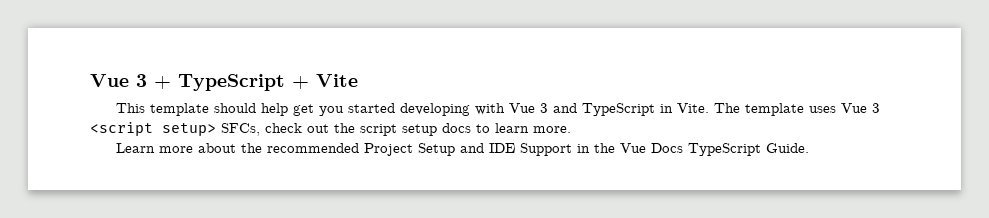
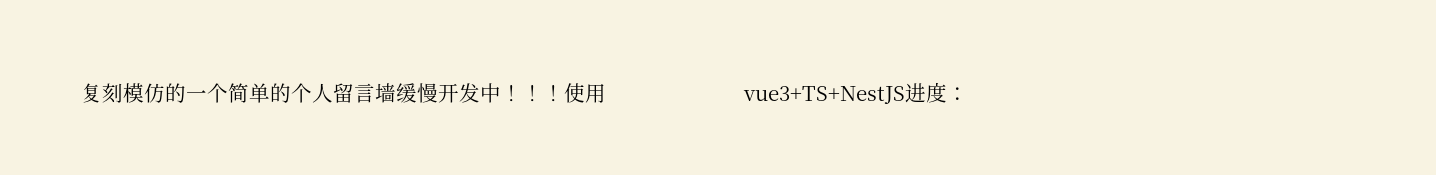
[90,74,358,91] [116,103,881,116] [90,122,571,136] [116,143,810,156] Vue 3 + TypeScript + Vite // This template should help get you started developing with Vue 3 and TypeScript in Vite. The template uses Vue 3 <script setup> SFCs, check out the script setup docs to learn more. // Learn more about the recommended Project Setup and IDE Support in the Vue Docs TypeScript Guide. -> [80,82,968,104] 复刻模仿的一个简单的个人留言墙缓慢开发中！！！使用vue3+TS+NestJS进度：

